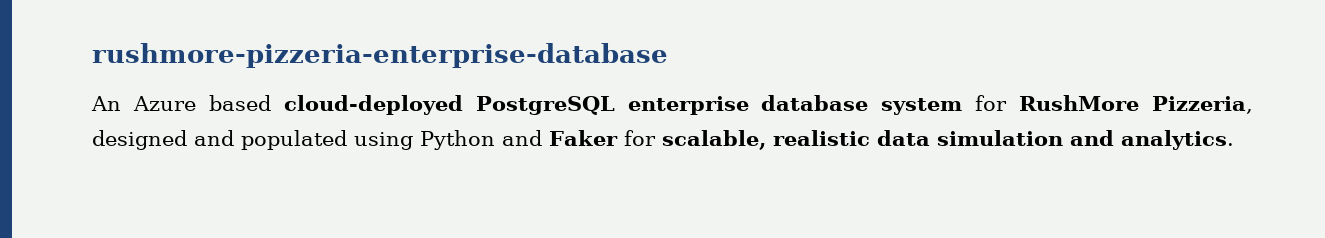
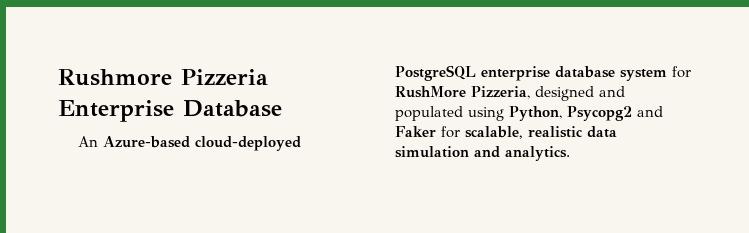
[92,43,668,68] rushmore-pizzeria-enterprise-database -> [58,69,268,86] [58,100,282,122] Rushmore Pizzeria Enterprise Database
[132,95,271,111] Azure based -> [102,136,190,148] Azure-based
[420,130,495,150] Python -> [509,106,632,121] Python, Psycopg2

